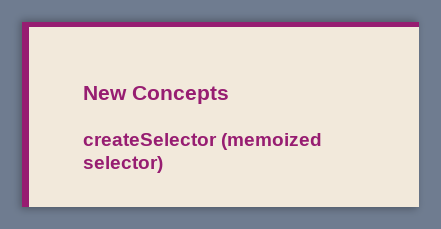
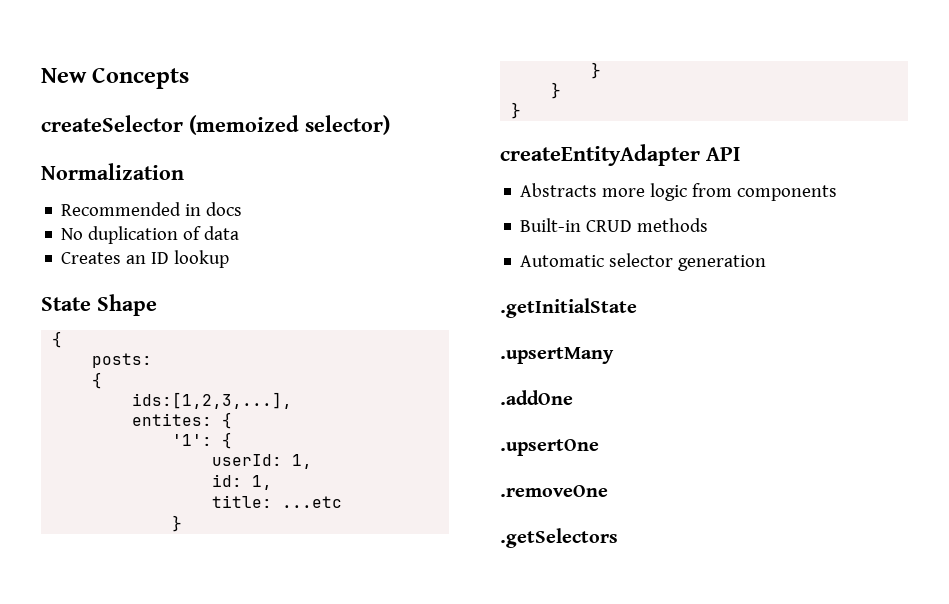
(163, 164) none -> [41,163,184,180] [61,202,243,216] [61,226,240,244] [61,250,230,268] [41,294,157,316] [52,331,63,348] [92,353,153,368] [92,372,103,389] [132,392,293,409] [132,412,233,429] [172,432,233,449] [212,454,313,469] [212,474,273,490] [212,495,343,508] [172,515,183,532] [591,62,602,79] [551,82,562,99] [511,102,522,119] [500,144,740,166] [520,183,838,201] [520,218,709,232] [520,253,767,271] [500,298,637,318] [500,347,614,364] [500,390,573,405] [500,439,599,456] [500,485,608,497] [500,528,618,548] // Normalization // Recommended in docs // No duplication of data // Creates an ID lookup // State Shape // { // posts: // { // ids:[1,2,3,...], // entites: { // '1': { // userId: 1, // id: 1, // title: ...etc // } // } // } // } // createEntityAdapter API // Abstracts more logic from components // Built-in CRUD methods // Automatic selector generation // .getInitialState // .upsertMany // .addOne // .upsertOne // .removeOne // .getSelectors

